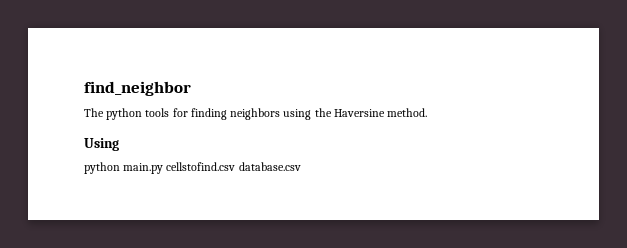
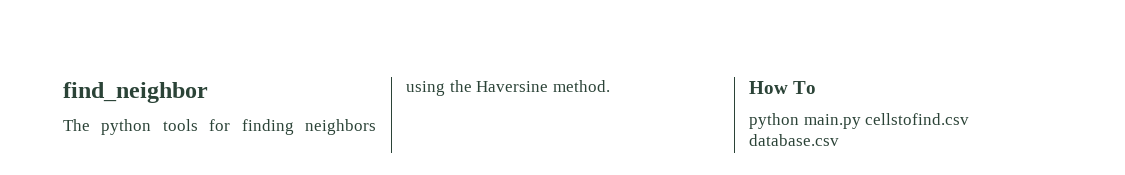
[84,138,119,151] Using -> [749,81,817,94] How To

